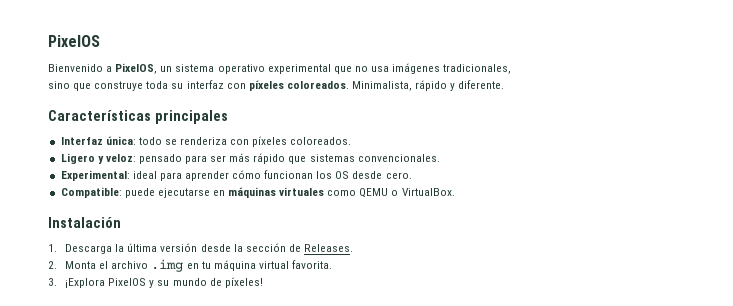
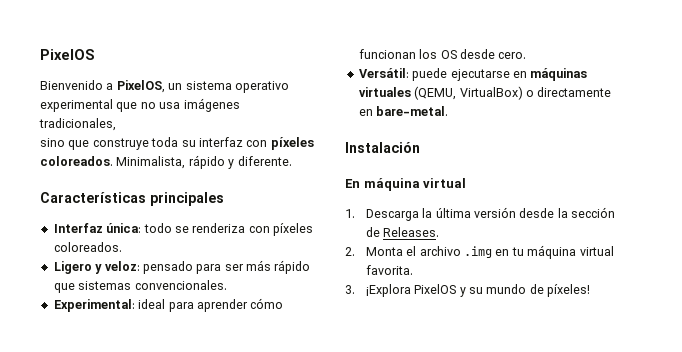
[60,187,122,198] Compatible: -> [358,68,409,78] Versátil:
[327,188,455,198] [48,217,121,228] como QEMU o VirtualBox. // Instalación -> [414,86,612,100] [358,106,449,116] [345,142,420,153] [345,178,467,191] (QEMU, VirtualBox) o directamente en bare-metal. // Instalación // En máquina virtual

